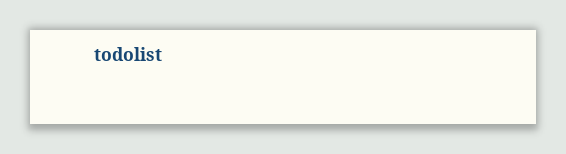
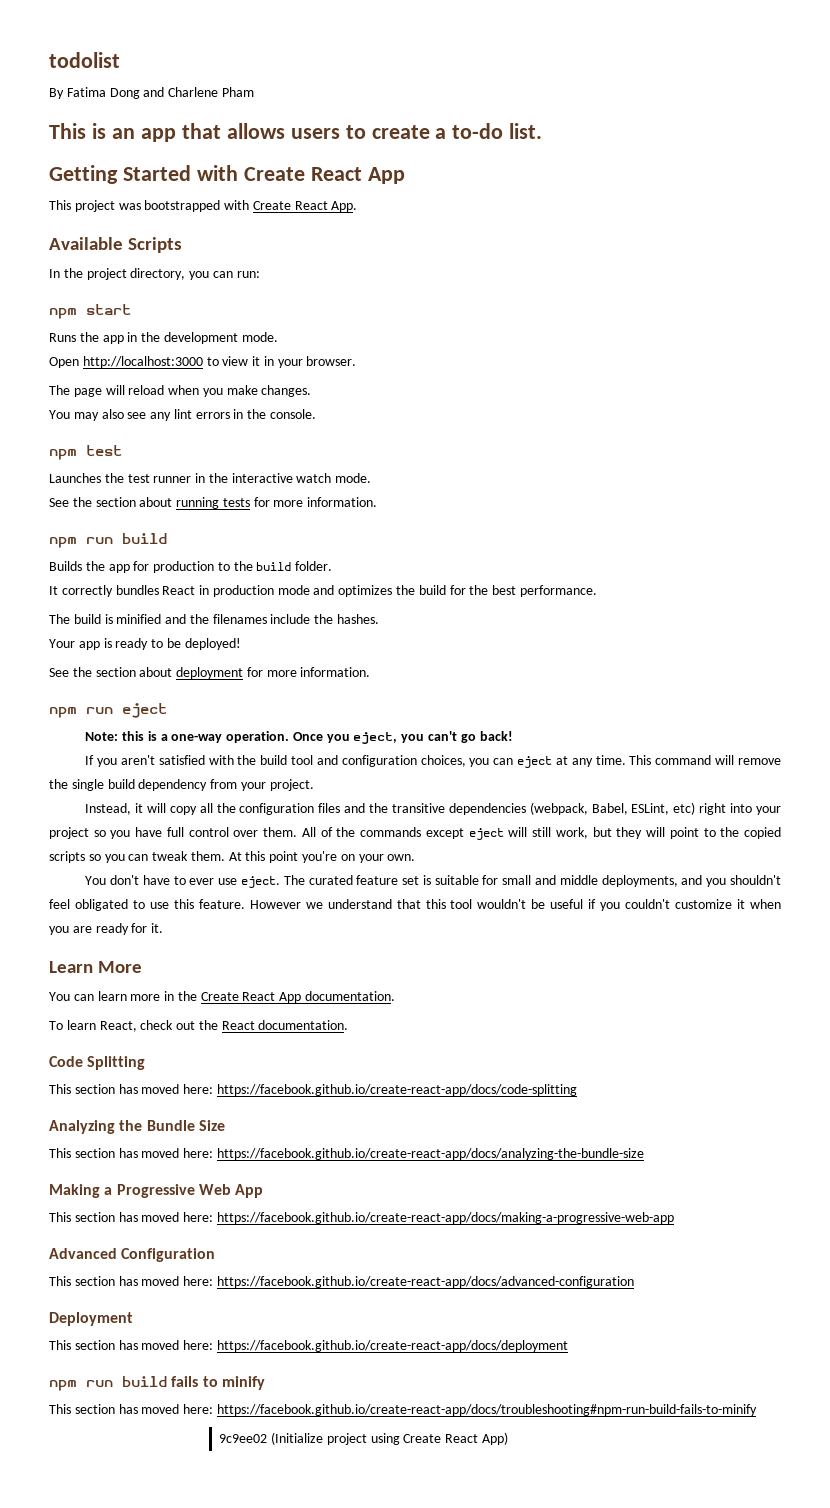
(162, 54) none -> [49,87,254,99] [49,123,543,142] [49,165,405,184] [49,200,358,212] [49,237,183,253] [49,268,260,280] [49,304,131,319] [49,332,278,344] [49,356,357,368] [49,385,312,397] [49,409,317,421] [49,445,122,460] [49,473,372,483] [49,497,378,509] [49,533,167,548] [49,561,333,573] [49,585,597,597] [49,614,380,624] [49,638,241,650] [49,667,371,679] [49,703,167,718] [85,731,513,744] [85,755,781,768] [49,779,314,791] [85,802,781,815] [49,827,782,840] [49,851,416,863] [85,875,781,888] [49,899,782,911] [49,923,164,935] [49,961,143,973] [49,991,396,1003] [49,1020,349,1032] [49,1056,146,1070] [49,1084,577,1096] [49,1120,225,1134] [49,1148,644,1160] [49,1184,264,1198] [49,1212,674,1224] [49,1248,216,1262] [49,1276,634,1288] [49,1312,133,1326] [49,1340,568,1352] [49,1376,265,1391] [49,1404,757,1416] [219,1432,508,1445] // By Fatima Dong and Charlene Pham // This is an app that allows users to create a to-do list. // Getting Started with Create React App // This project was bootstrapped with Create React App. // Available Scripts // In the project directory, you can run: // npm start // Runs the app in the development mode. // Open http://localhost:3000 to view it in your browser. // The page will reload when you make changes. // You may also see any lint errors in the console. // npm test // Launches the test runner in the interactive watch mode. // See the section about running tests for more information. // npm run build // Builds the app for production to the build folder. // It correctly bundles React in production mode and optimizes the build for the best performance. // The build is minified and the filenames include the hashes. // Your app is ready to be deployed! // See the section about deployment for more information. // npm run eject // Note: this is a one-way operation. Once you eject, you can't go back! // If you aren't satisfied with the build tool and configuration choices, you can eject at any time. This command will remove the single build dependency from your project. // Instead, it will copy all the configuration files and the transitive dependencies (webpack, Babel, ESLint, etc) right into your project so you have full control over them. All of the commands except eject will still work, but they will point to the copied scripts so you can tweak them. At this point you're on your own. // You don't have to ever use eject. The curated feature set is suitable for small and middle deployments, and you shouldn't feel obligated to use this feature. However we understand that this tool wouldn't be useful if you couldn't customize it when you are ready for it. // Learn More // You can learn more in the Create React App documentation. // To learn React, check out the React documentation. // Code Splitting // This section has moved here: https://facebook.github.io/create-react-app/docs/code-splitting // Analyzing the Bundle Size // This section has moved here: https://facebook.github.io/create-react-app/docs/analyzing-the-bundle-size // Making a Progressive Web App // This section has moved here: https://facebook.github.io/create-react-app/docs/making-a-progressive-web-app // Advanced Configuration // This section has moved here: https://facebook.github.io/create-react-app/docs/advanced-configuration // Deployment // This section has moved here: https://facebook.github.io/create-react-app/docs/deployment // npm run build fails to minify // This section has moved here: https://facebook.github.io/create-react-app/docs/troubleshooting#npm-run-build-fails-to-minify // 9c9ee02 (Initialize project using Create React App)

